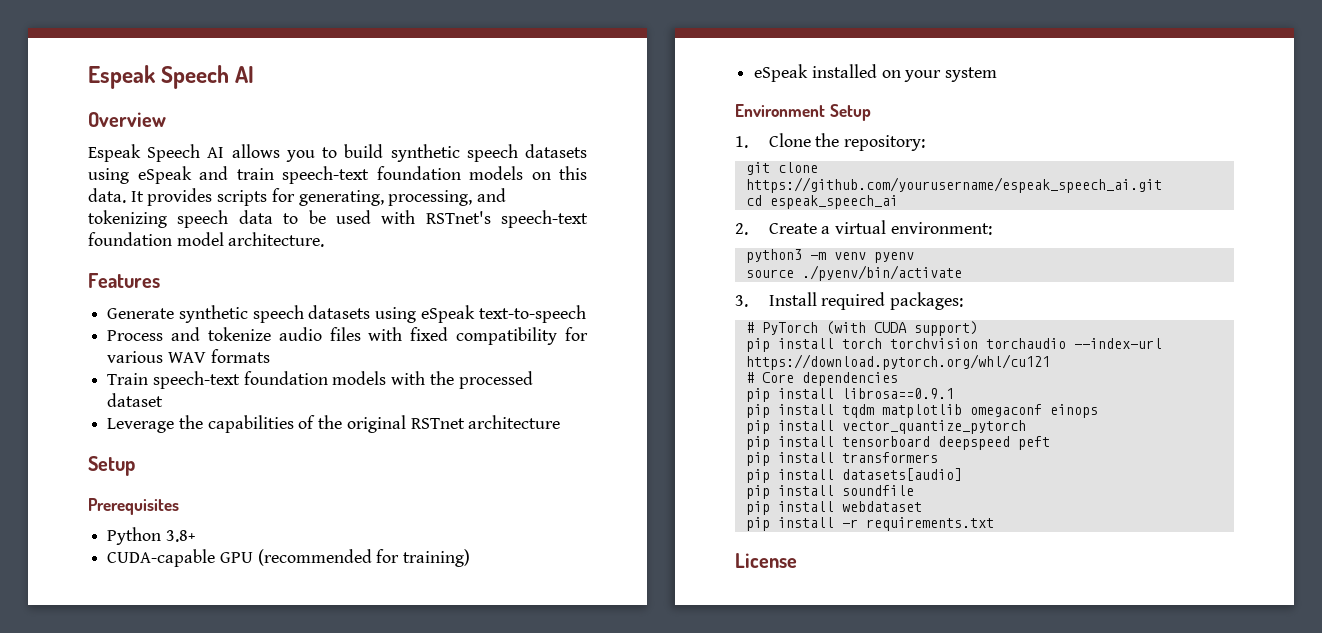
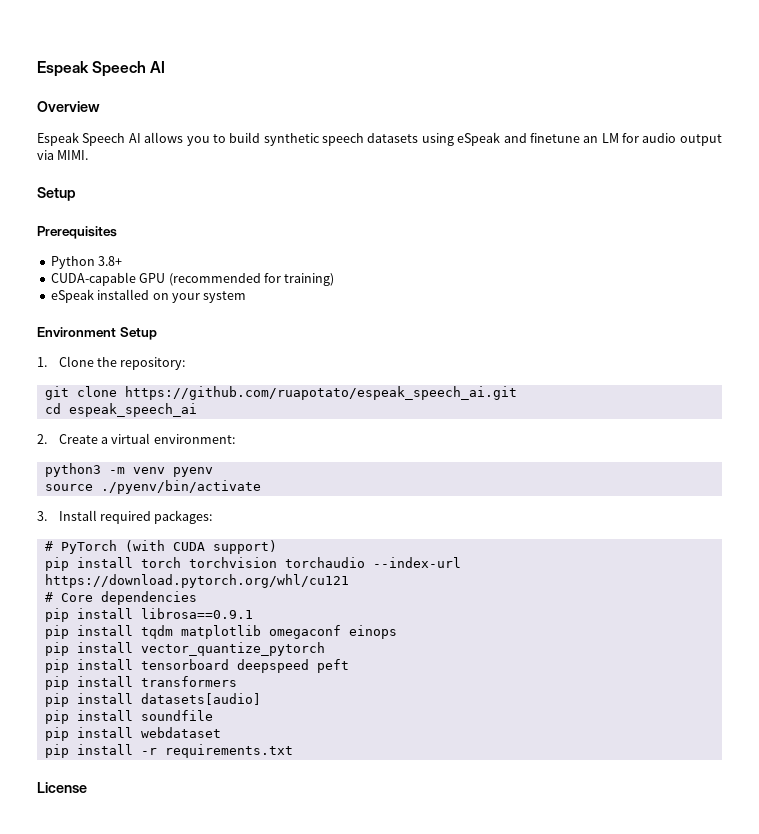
[236,166,587,184] [88,188,507,206] [88,210,588,228] [88,232,325,247] [88,273,160,288] [107,305,586,323] [107,327,588,345] [107,349,270,363] [107,371,533,389] [107,393,164,407] [107,415,561,433] train speech-text foundation models on this data. It provides scripts for generating, processing, and tokenizing speech data to be used with RSTnet's speech-text foundation model architecture. // Features // Generate synthetic speech datasets using eSpeak text-to-speech // Process and tokenize audio files with fixed compatibility for various WAV formats // Train speech-text foundation models with the processed dataset // Leverage the capabilities of the original RSTnet architecture -> [529,133,722,146] [37,150,89,160] finetune an LM for audio output via MIMI.
[745,177,1162,193] https://github.com/yourusername/espeak_speech_ai.git -> [124,386,517,400] https://github.com/ruapotato/espeak_speech_ai.git

